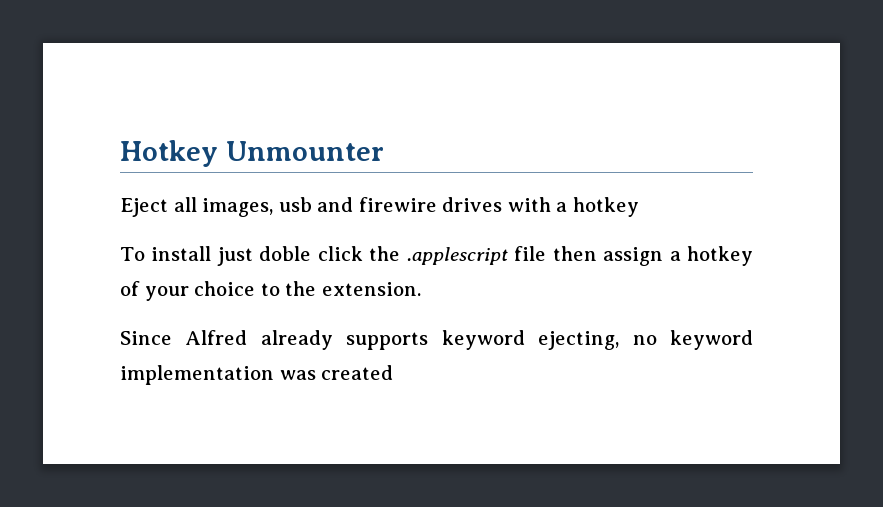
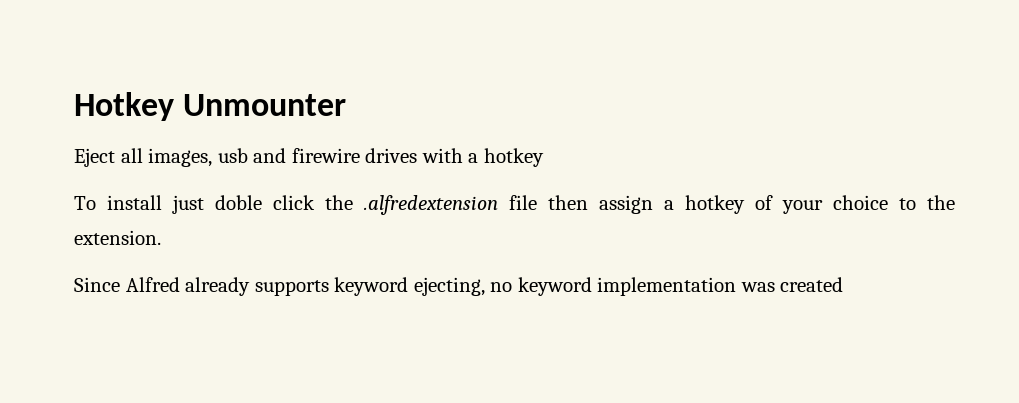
[406,247,508,265] .applescript -> [364,195,498,215] .alfredextension

